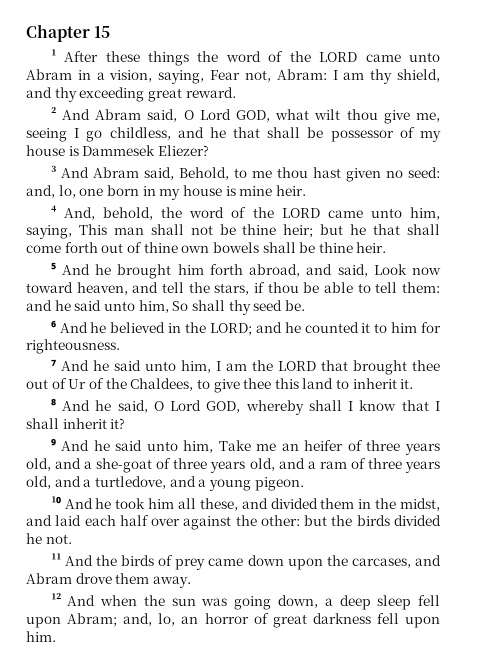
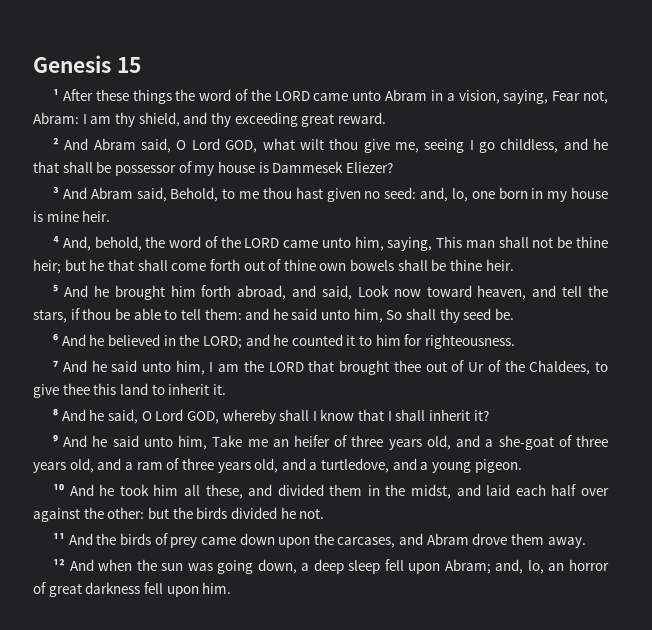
[26,24,90,42] Chapter -> [33,55,111,73] Genesis

